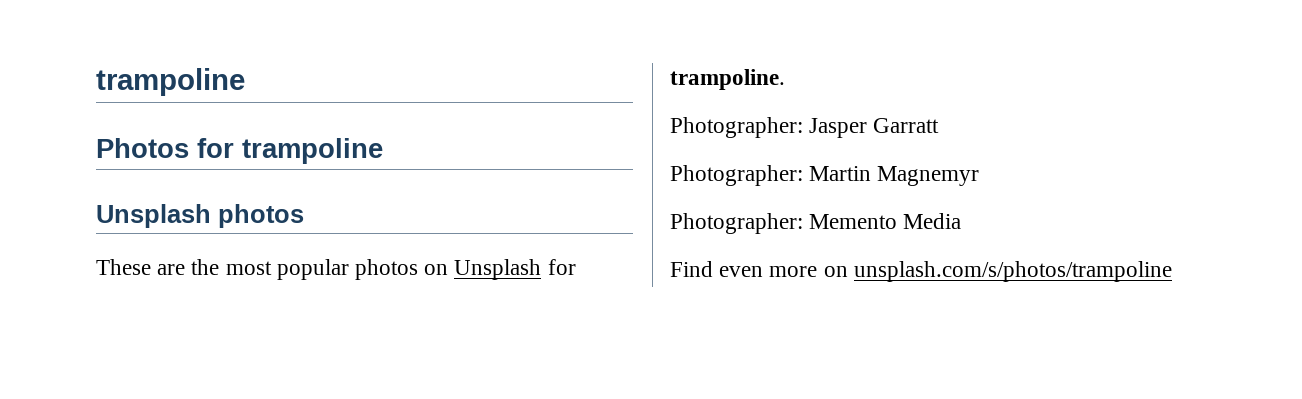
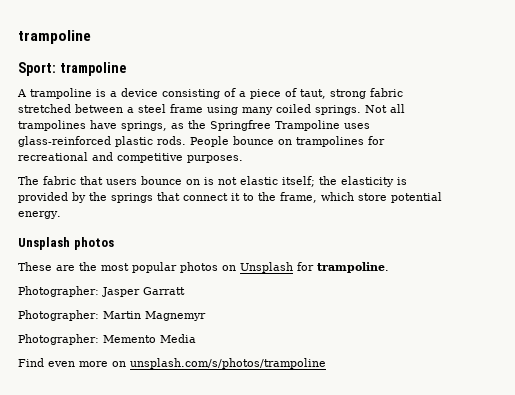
[96,68,245,96] [96,138,383,164] trampoline // Photos for trampoline -> [18,30,91,44] [18,62,126,76] [17,88,403,99] [18,104,405,115] [18,120,370,131] [18,136,385,147] [18,152,243,163] [18,176,407,187] [18,192,442,203] [18,211,61,219] trampoline // Sport: trampoline // A trampoline is a device consisting of a piece of taut, strong fabric stretched between a steel frame using many coiled springs. Not all trampolines have springs, as the Springfree Trampoline uses glass-reinforced plastic rods. People bounce on trampolines for recreational and competitive purposes. // The fabric that users bounce on is not elastic itself; the elasticity is provided by the springs that connect it to the frame, which store potential energy.

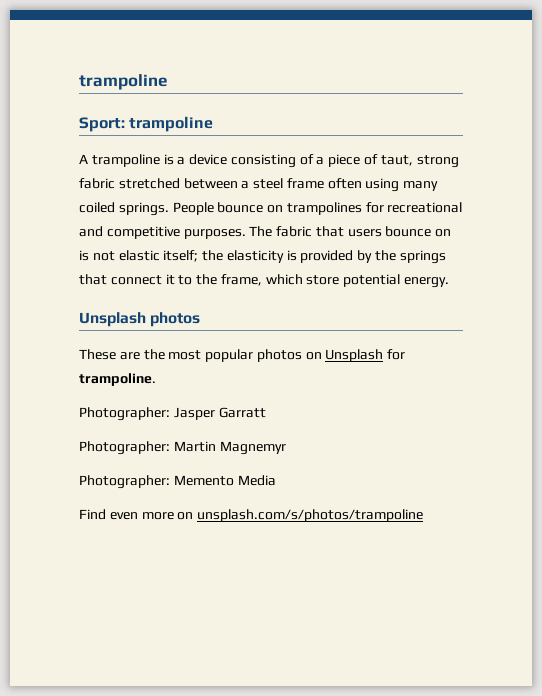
(203, 108) none -> [327,178,362,189] often
[365,104,405,113] [18,120,370,131] [18,136,186,147] Not all trampolines have springs, as the Springfree Trampoline uses glass-reinforced plastic rods. -> (169, 209) none
(243, 159) // -> (246, 234) none

